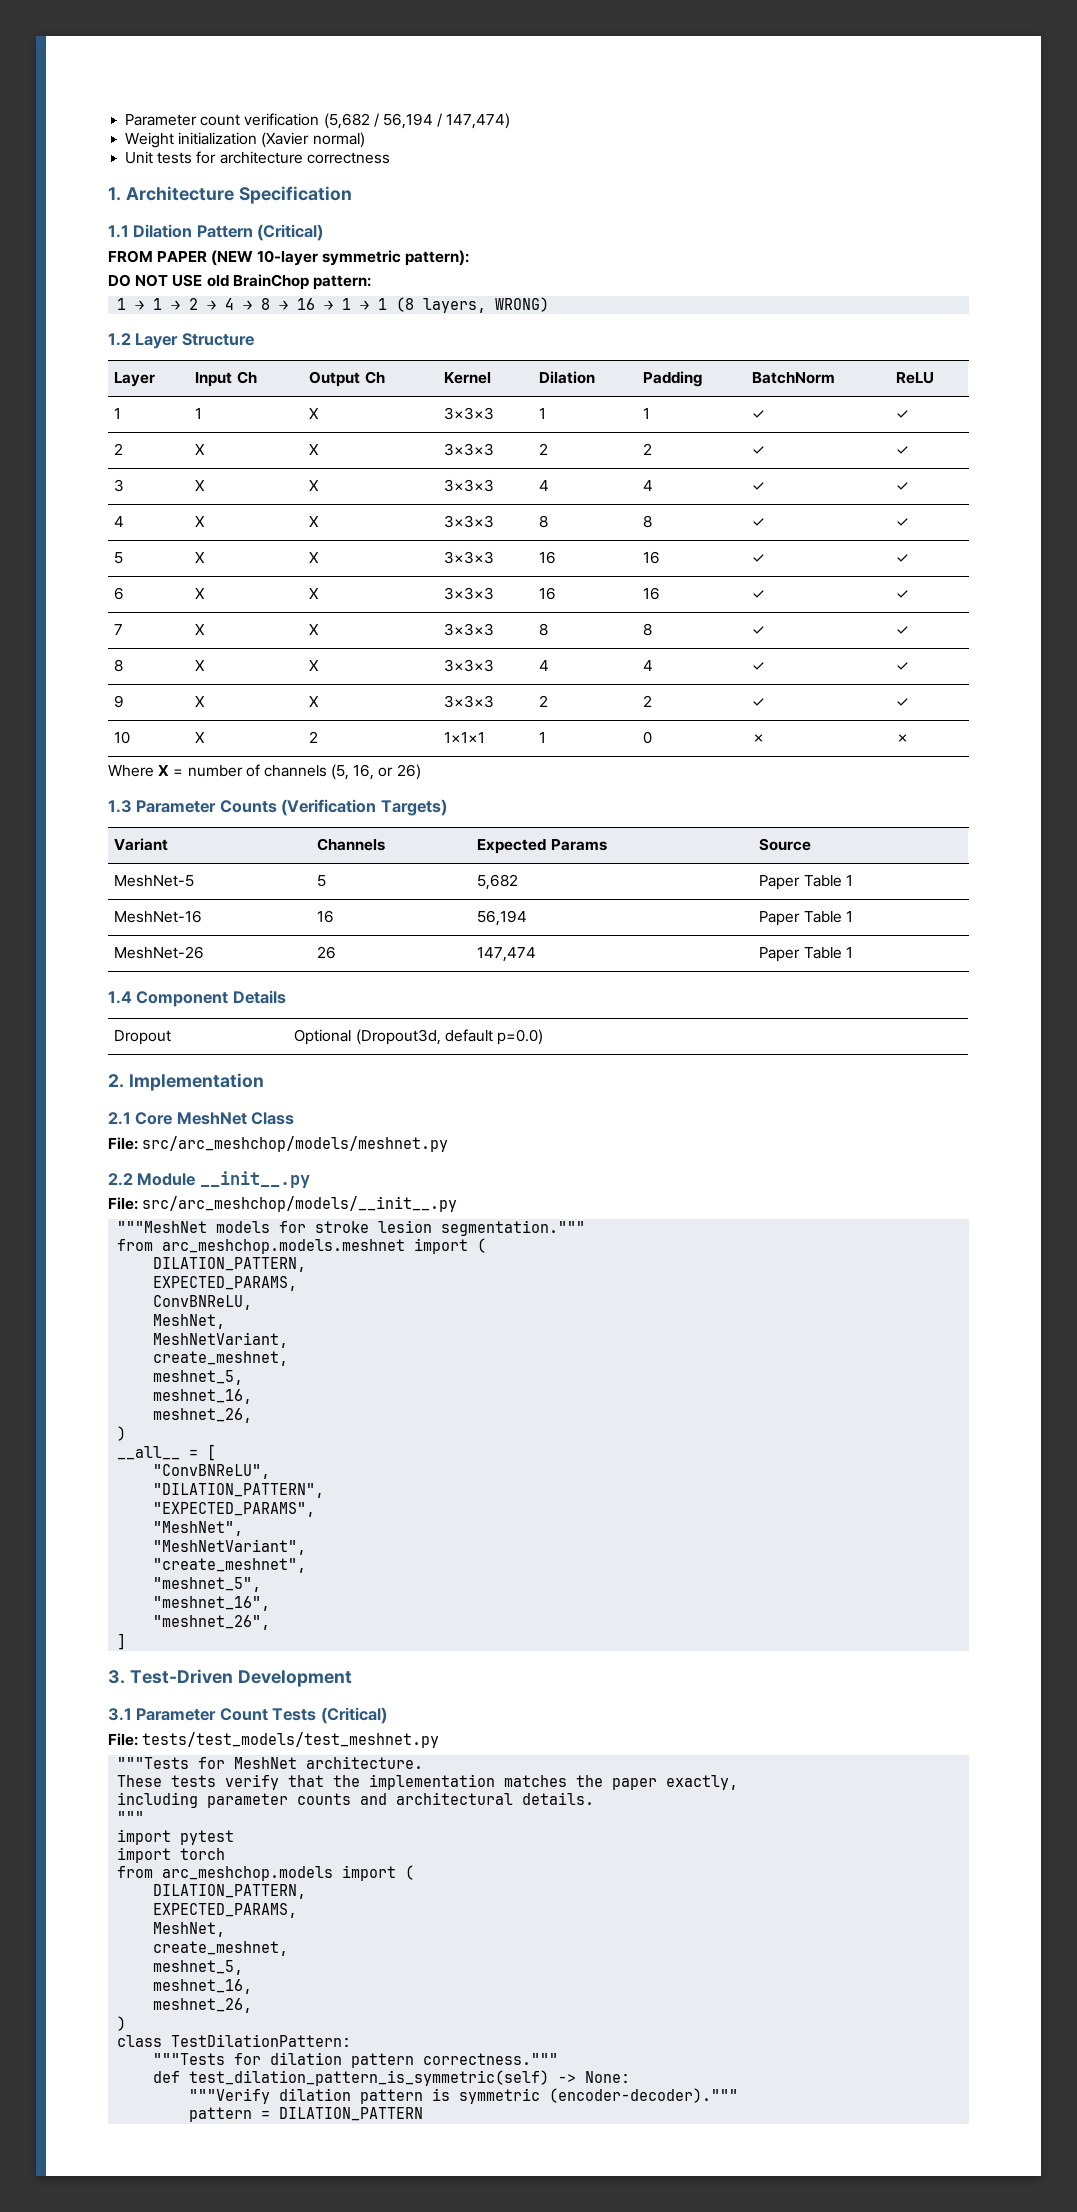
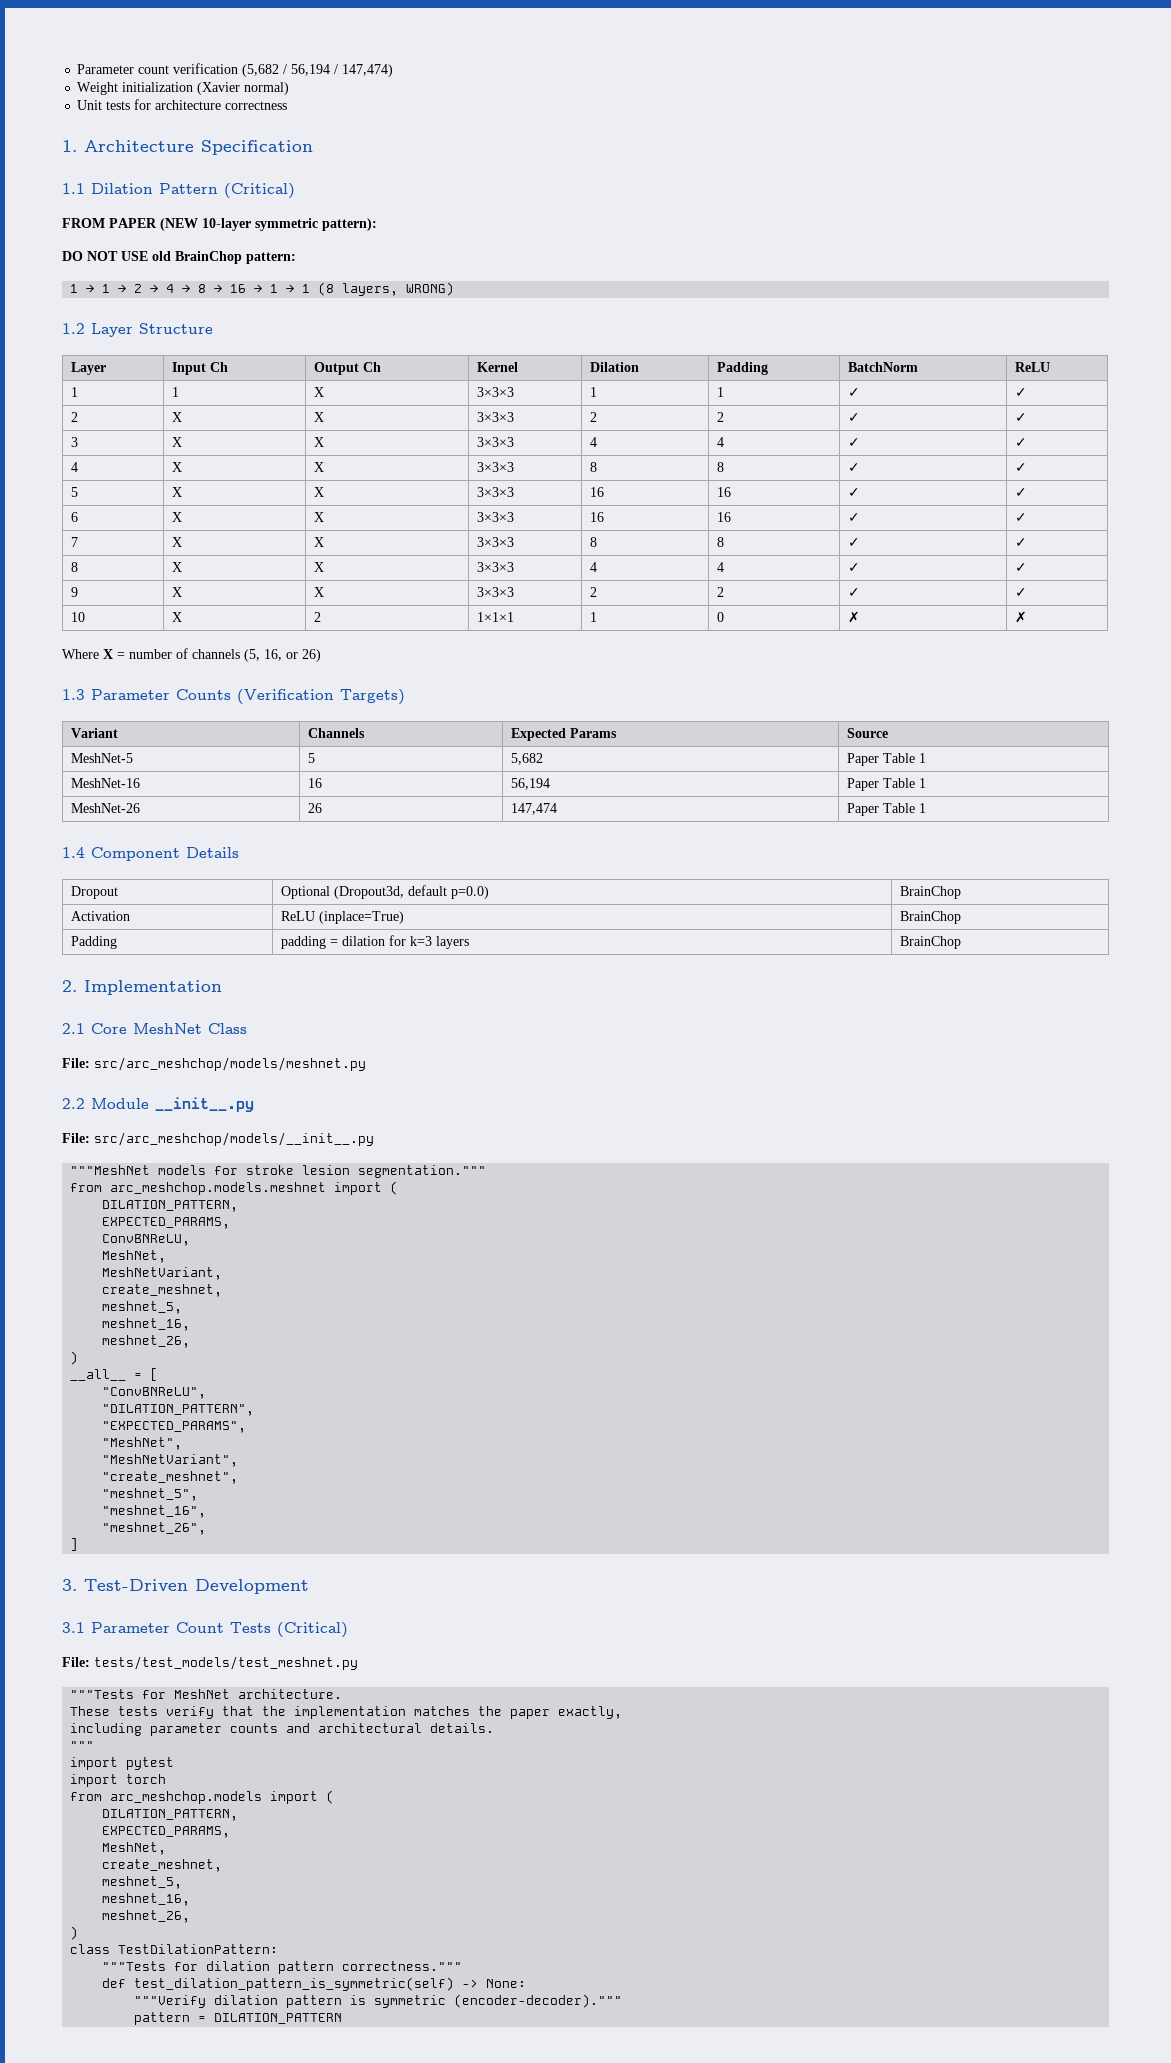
(543, 1037) none -> [900,886,962,899] [71,911,131,921] [281,911,405,924] [900,911,962,924] [71,936,118,949] [281,935,470,949] [900,936,962,949] | BrainChop // Activation | ReLU (inplace=True) | BrainChop // Padding | padding = dilation for k=3 layers | BrainChop

